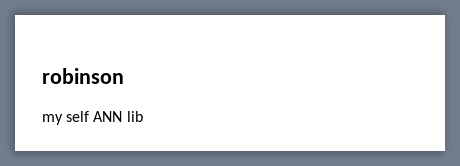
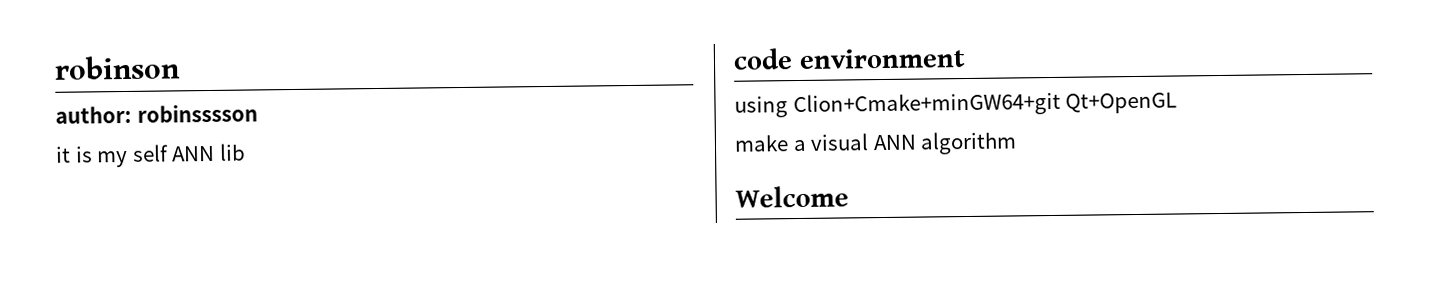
(124, 76) none -> [55,103,258,124] [55,146,93,163] author: robinsssson // it is
(143, 116) none -> [733,48,966,70] [734,91,1178,118] [734,131,1018,155] [735,185,849,208] // code environment // using Clion+Cmake+minGW64+git Qt+OpenGL // make a visual ANN algorithm // Welcome

